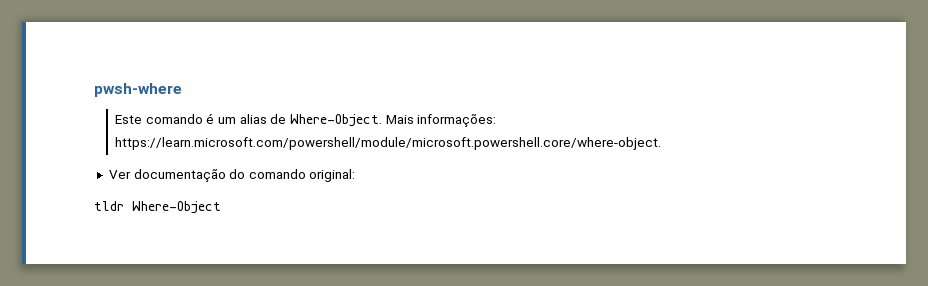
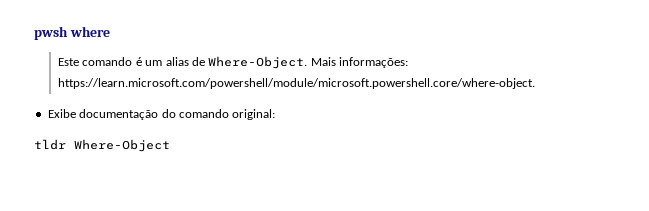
[94,83,182,97] pwsh-where -> [34,26,110,40] pwsh where
[108,170,131,179] Ver -> [47,109,76,118] Exibe

